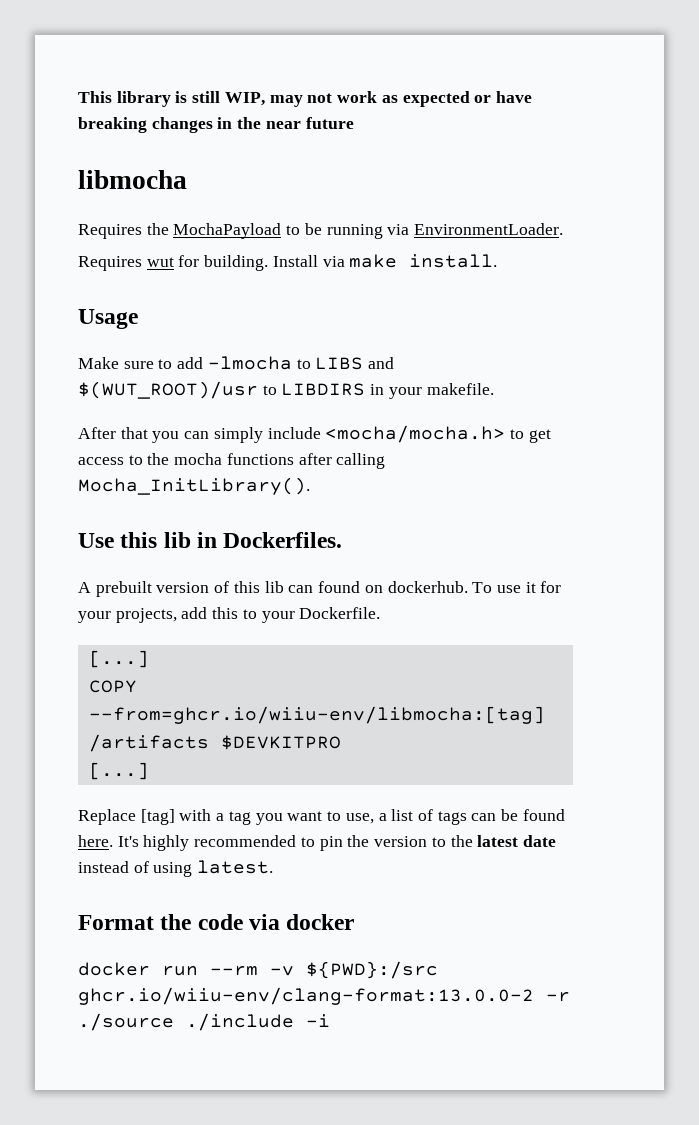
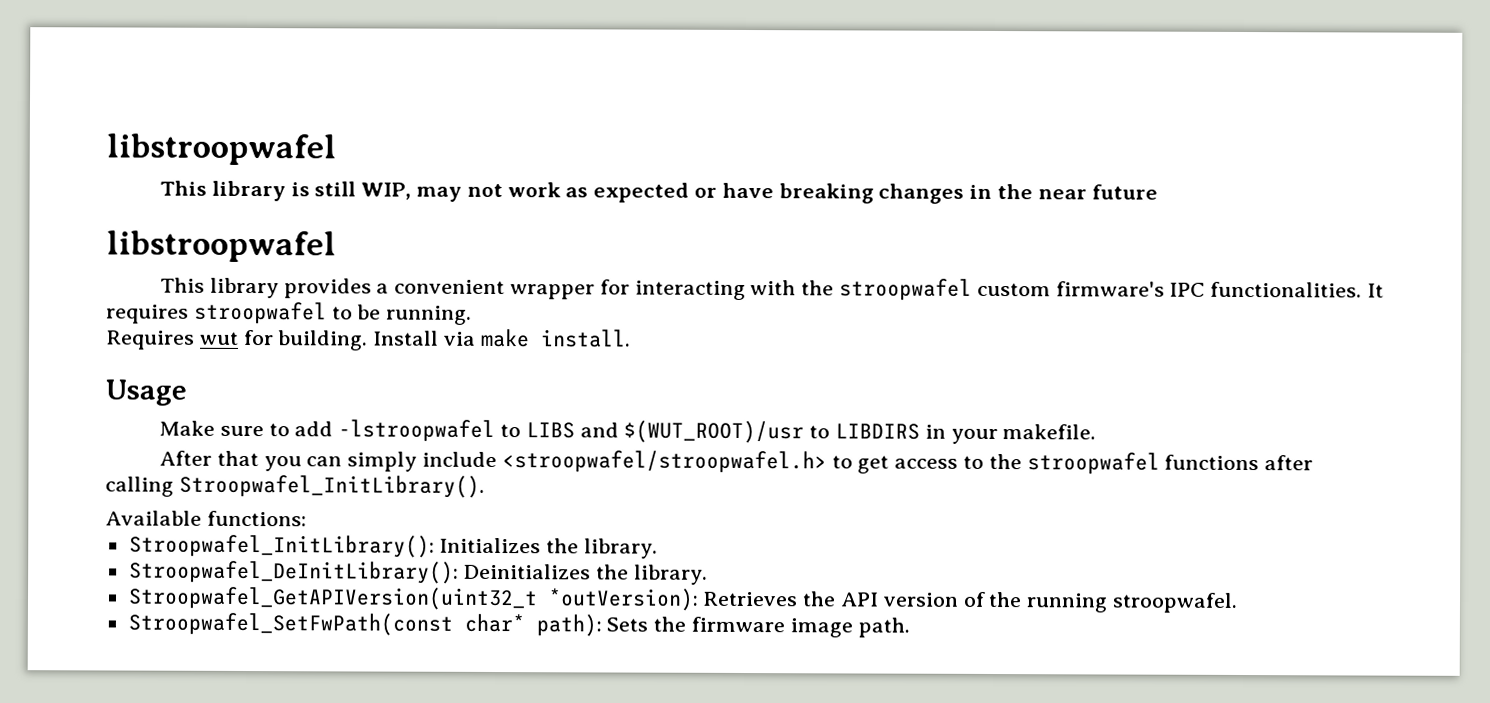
(78, 97) none -> [106,133,336,166] libstroopwafel //
[78,170,187,189] [78,223,564,239] libmocha // Requires the MochaPayload to be running via EnvironmentLoader. -> [106,230,336,263] [160,277,1385,301] [106,301,473,325] libstroopwafel // This library provides a convenient wrapper for interacting with the stroopwafel custom firmware's IPC functionalities. It requires stroopwafel to be running.
[207,356,292,370] -lmocha -> [338,419,496,442] -lstroopwafel
[325,425,506,443] <mocha/mocha.h> -> [501,450,827,474] <stroopwafel/stroopwafel.h>
[174,453,223,465] mocha -> [1026,452,1160,475] stroopwafel
[78,477,310,495] [78,532,343,548] [78,581,562,597] [78,607,381,623] [88,650,149,668] [88,680,137,693] [88,706,545,724] [88,734,341,752] [88,762,149,780] [78,809,565,825] [78,835,556,851] [78,860,274,877] [78,914,355,930] [78,961,438,979] [78,987,570,1005] [78,1013,330,1031] Mocha_InitLibrary(). // Use this lib in Dockerfiles. // A prebuilt version of this lib can found on dockerhub. To use it for your projects, add this to your Dockerfile. // [...] // COPY --from=ghcr.io/wiiu-env/libmocha:[tag] /artifacts $DEVKITPRO // [...] // Replace [tag] with a tag you want to use, a list of tags can be found here. It's highly recommended to pin the version to the latest date instead of using latest. // Format the code via docker // docker run --rm -v ${PWD}:/src ghcr.io/wiiu-env/clang-format:13.0.0-2 -r ./source ./include -i -> [178,474,485,498] [105,510,307,527] [128,534,659,559] [128,560,709,585] [127,586,1239,613] [127,612,910,638] Stroopwafel_InitLibrary(). // Available functions: // Stroopwafel_InitLibrary(): Initializes the library. // Stroopwafel_DeInitLibrary(): Deinitializes the library. // Stroopwafel_GetAPIVersion(uint32_t *outVersion): Retrieves the API version of the running stroopwafel. // Stroopwafel_SetFwPath(const char* path): Sets the firmware image path.

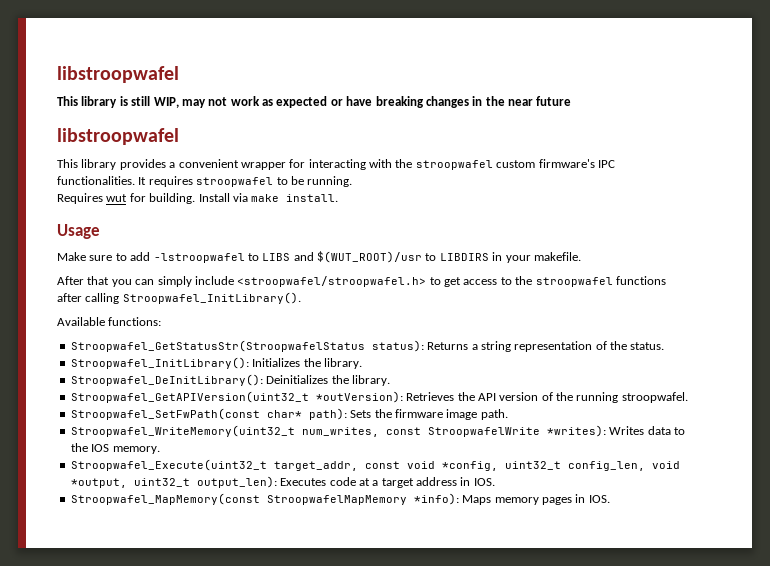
(307, 518) none -> [70,340,665,352] // Stroopwafel_GetStatusStr(StroopwafelStatus status): Returns a string representation of the status.
(910, 627) none -> [70,425,685,437] [70,443,160,454] [70,459,680,471] [70,476,495,488] [70,493,610,505] // Stroopwafel_WriteMemory(uint32_t num_writes, const StroopwafelWrite *writes): Writes data to the IOS memory. // Stroopwafel_Execute(uint32_t target_addr, const void *config, uint32_t config_len, void *output, uint32_t output_len): Executes code at a target address in IOS. // Stroopwafel_MapMemory(const StroopwafelMapMemory *info): Maps memory pages in IOS.

